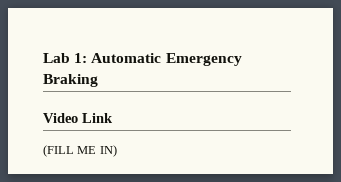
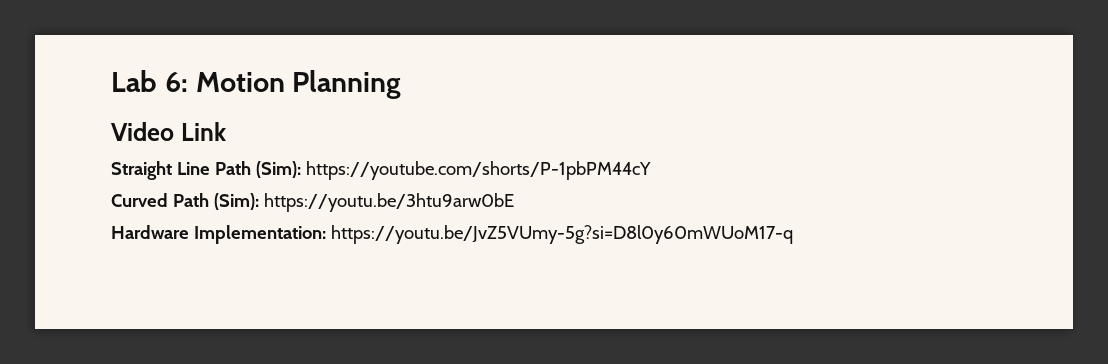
[74,53,242,66] [43,74,98,87] [43,113,113,123] [43,145,117,157] 1: Automatic Emergency Braking // Video Link // (FILL ME IN) -> [164,70,402,99] [111,122,226,141] [111,161,651,180] [111,193,514,212] [111,225,793,244] 6: Motion Planning // Video Link // Straight Line Path (Sim): https://youtube.com/shorts/P-1pbPM44cY // Curved Path (Sim): https://youtu.be/3htu9arw0bE // Hardware Implementation: https://youtu.be/JvZ5VUmy-5g?si=D8l0y60mWUoM17-q

